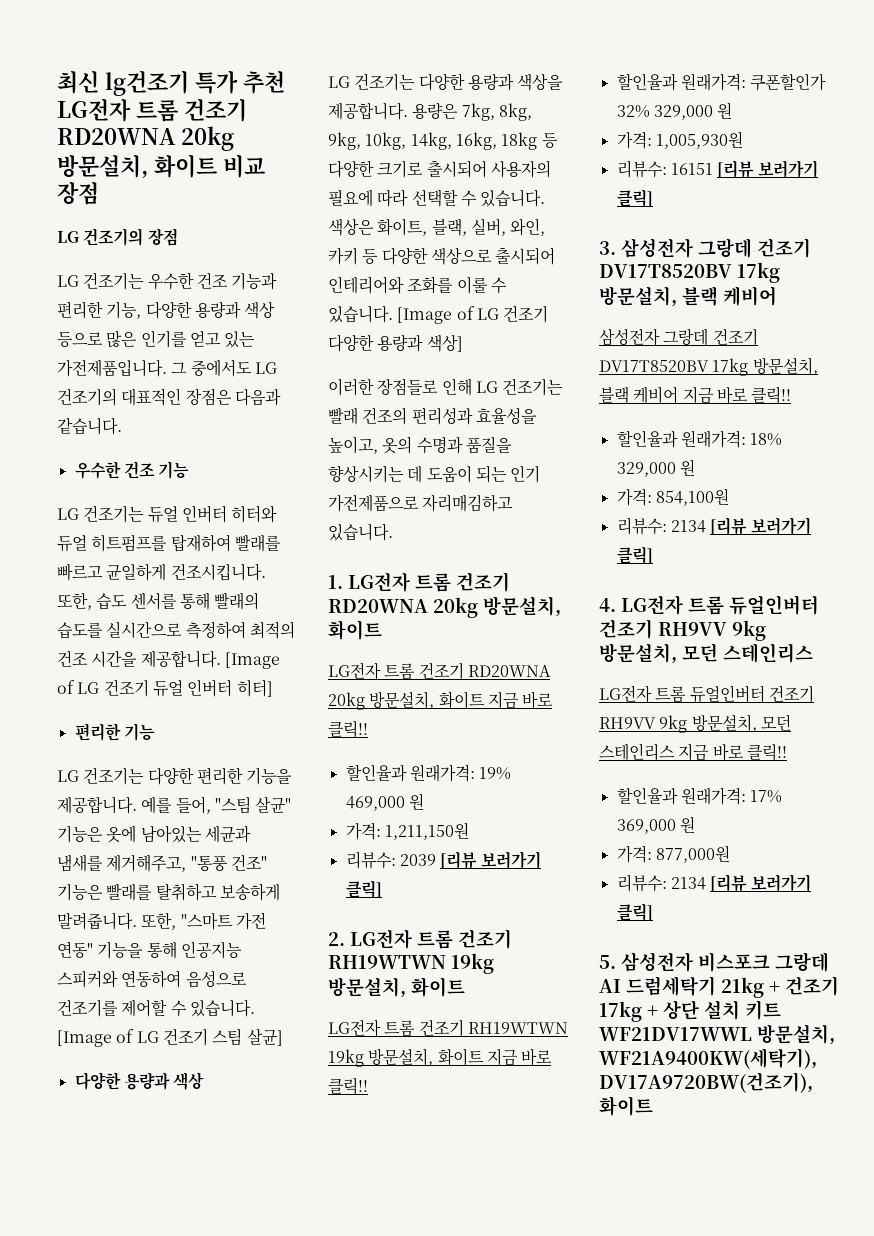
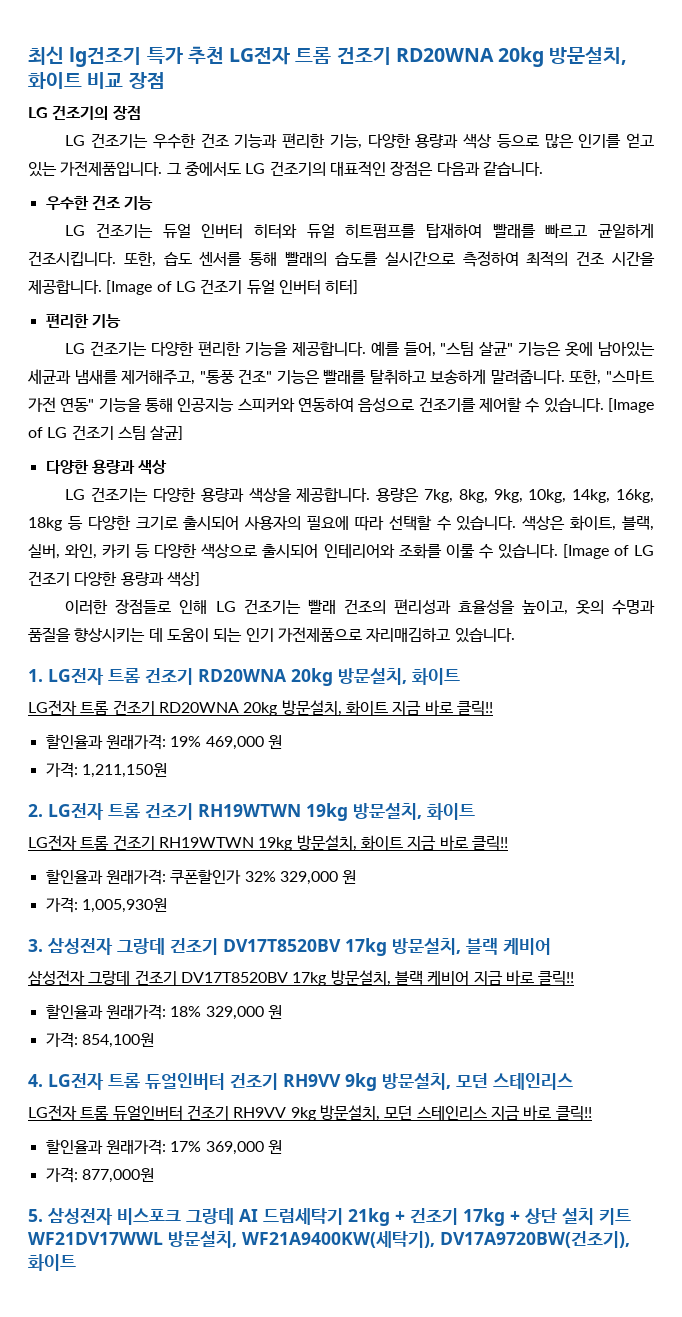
[345,851,541,869] [345,880,382,898] // 리뷰수: 2039 [리뷰 보러가기 클릭] -> (167, 770) none
[616,160,818,178] [616,189,653,207] // 리뷰수: 16151 [리뷰 보러가기 클릭] -> (167, 905) none
[616,517,811,535] [616,546,653,564] // 리뷰수: 2134 [리뷰 보러가기 클릭] -> (154, 1040) none
[616,874,811,892] [616,903,653,921] // 리뷰수: 2134 [리뷰 보러가기 클릭] -> (154, 1175) none

